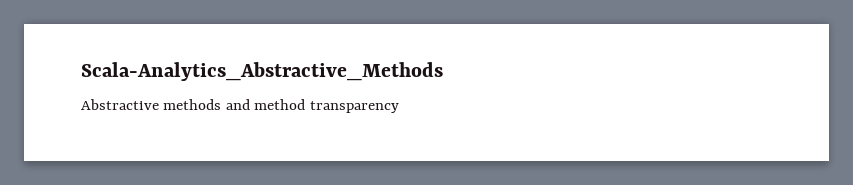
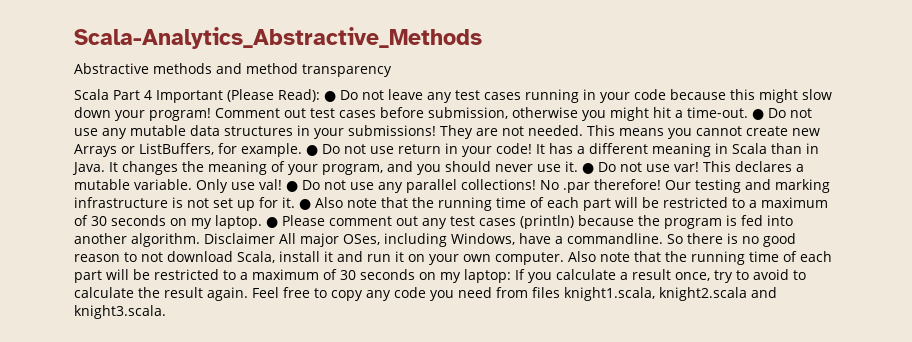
(399, 107) none -> [74,89,832,103] [74,107,812,121] [74,125,820,139] [74,143,819,157] [72,161,804,175] [74,179,830,193] [74,197,828,211] [74,215,793,229] [74,233,796,247] [74,251,832,265] [74,269,806,283] [74,287,777,301] [74,305,166,319] // Scala Part 4 Important (Please Read): ● Do not leave any test cases running in your code because this might slow down your program! Comment out test cases before submission, otherwise you might hit a time‑out. ● Do not use any mutable data structures in your submissions! They are not needed. This means you cannot create new Arrays or ListBuffers, for example. ● Do not use return in your code! It has a different meaning in Scala than in Java. It changes the meaning of your program, and you should never use it. ● Do not use var! This declares a mutable variable. Only use val! ● Do not use any parallel collections! No .par therefore! Our testing and marking infrastructure is not set up for it. ● Also note that the running time of each part will be restricted to a maximum of 30 seconds on my laptop. ● Please comment out any test cases (println) because the program is fed into another algorithm. Disclaimer All major OSes, including Windows, have a commandline. So there is no good reason to not download Scala, install it and run it on your own computer. Also note that the running time of each part will be restricted to a maximum of 30 seconds on my laptop: If you calculate a result once, try to avoid to calculate the result again. Feel free to copy any code you need from files knight1.scala, knight2.scala and knight3.scala.

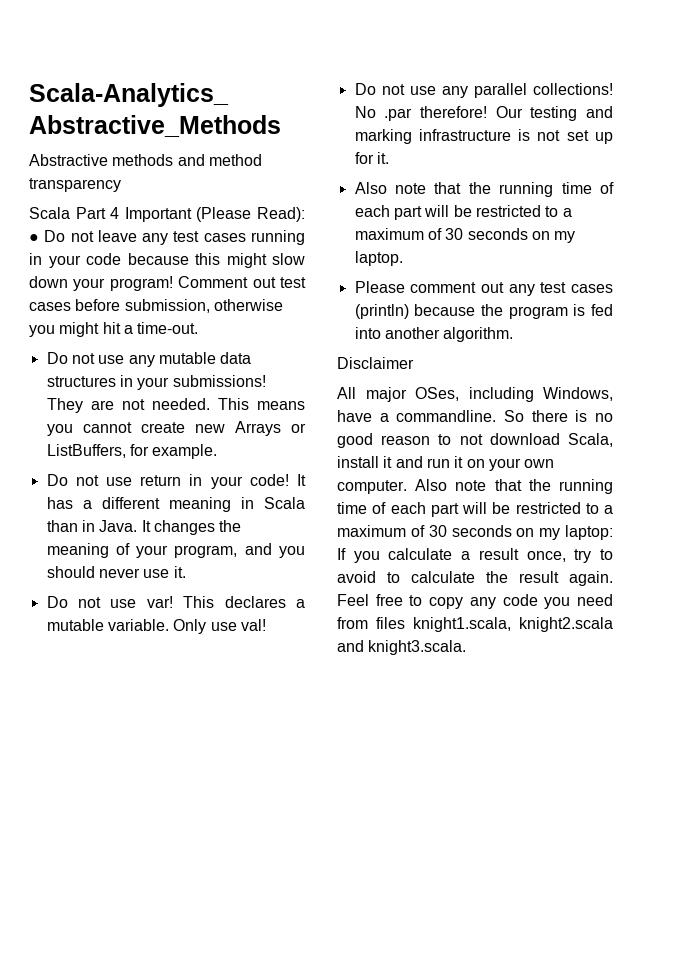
[752,109,764,120] ● -> (199, 328) //
[306,145,318,156] ● -> (218, 451) //
[582,163,594,174] ● -> (186, 572) //
[286,181,298,192] ● -> (266, 625) //
[299,199,311,210] ● -> (389, 158) //
[266,217,278,228] ● -> (403, 258) //
(200, 240) none -> (514, 334) //
(275, 238) none -> (414, 363) //

